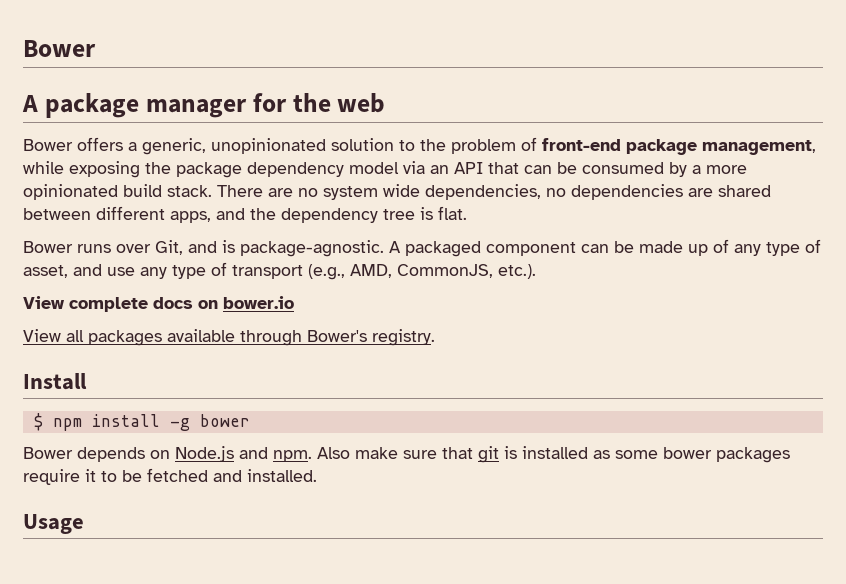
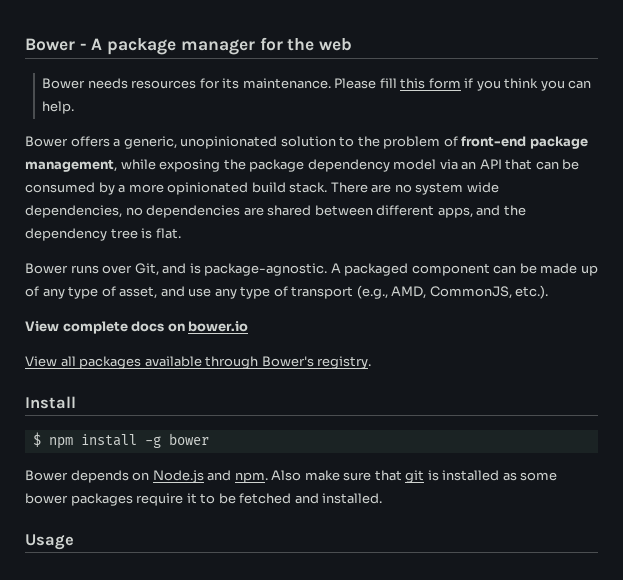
[23,40,96,57] Bower // -> [25,38,87,51] Bower -
(386, 103) none -> [42,78,592,91] [42,101,75,114] // Bower needs resources for its maintenance. Please fill this form if you think you can help.

